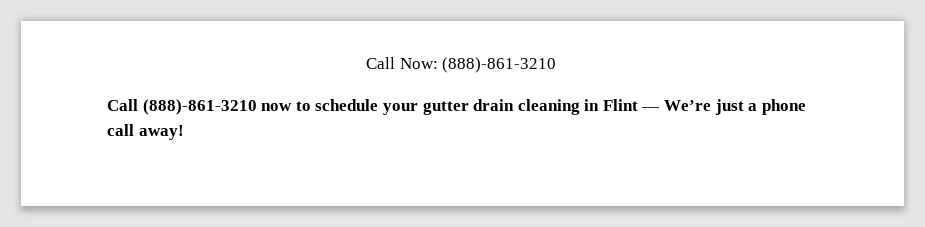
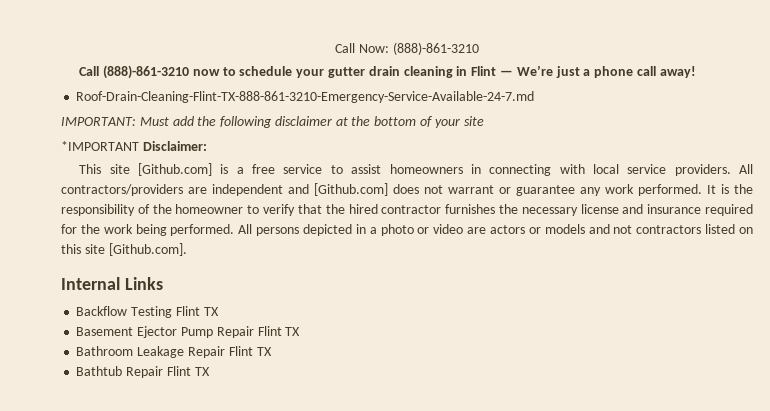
(184, 132) none -> [76,91,535,103] [61,116,484,128] [61,141,207,151] [79,163,753,176] [61,183,753,196] [61,204,753,216] [61,224,753,236] [61,243,187,256] [61,277,163,290] [76,306,219,318] [76,326,301,338] [76,346,272,358] [76,366,210,378] // Roof-Drain-Cleaning-Flint-TX-888-861-3210-Emergency-Service-Available-24-7.md // IMPORTANT: Must add the following disclaimer at the bottom of your site // *IMPORTANT Disclaimer: // This site [Github.com] is a free service to assist homeowners in connecting with local service providers. All contractors/providers are independent and [Github.com] does not warrant or guarantee any work performed. It is the responsibility of the homeowner to verify that the hired contractor furnishes the necessary license and insurance required for the work being performed. All persons depicted in a photo or video are actors or models and not contractors listed on this site [Github.com]. // Internal Links // Backflow Testing Flint TX // Basement Ejector Pump Repair Flint TX // Bathroom Leakage Repair Flint TX // Bathtub Repair Flint TX

